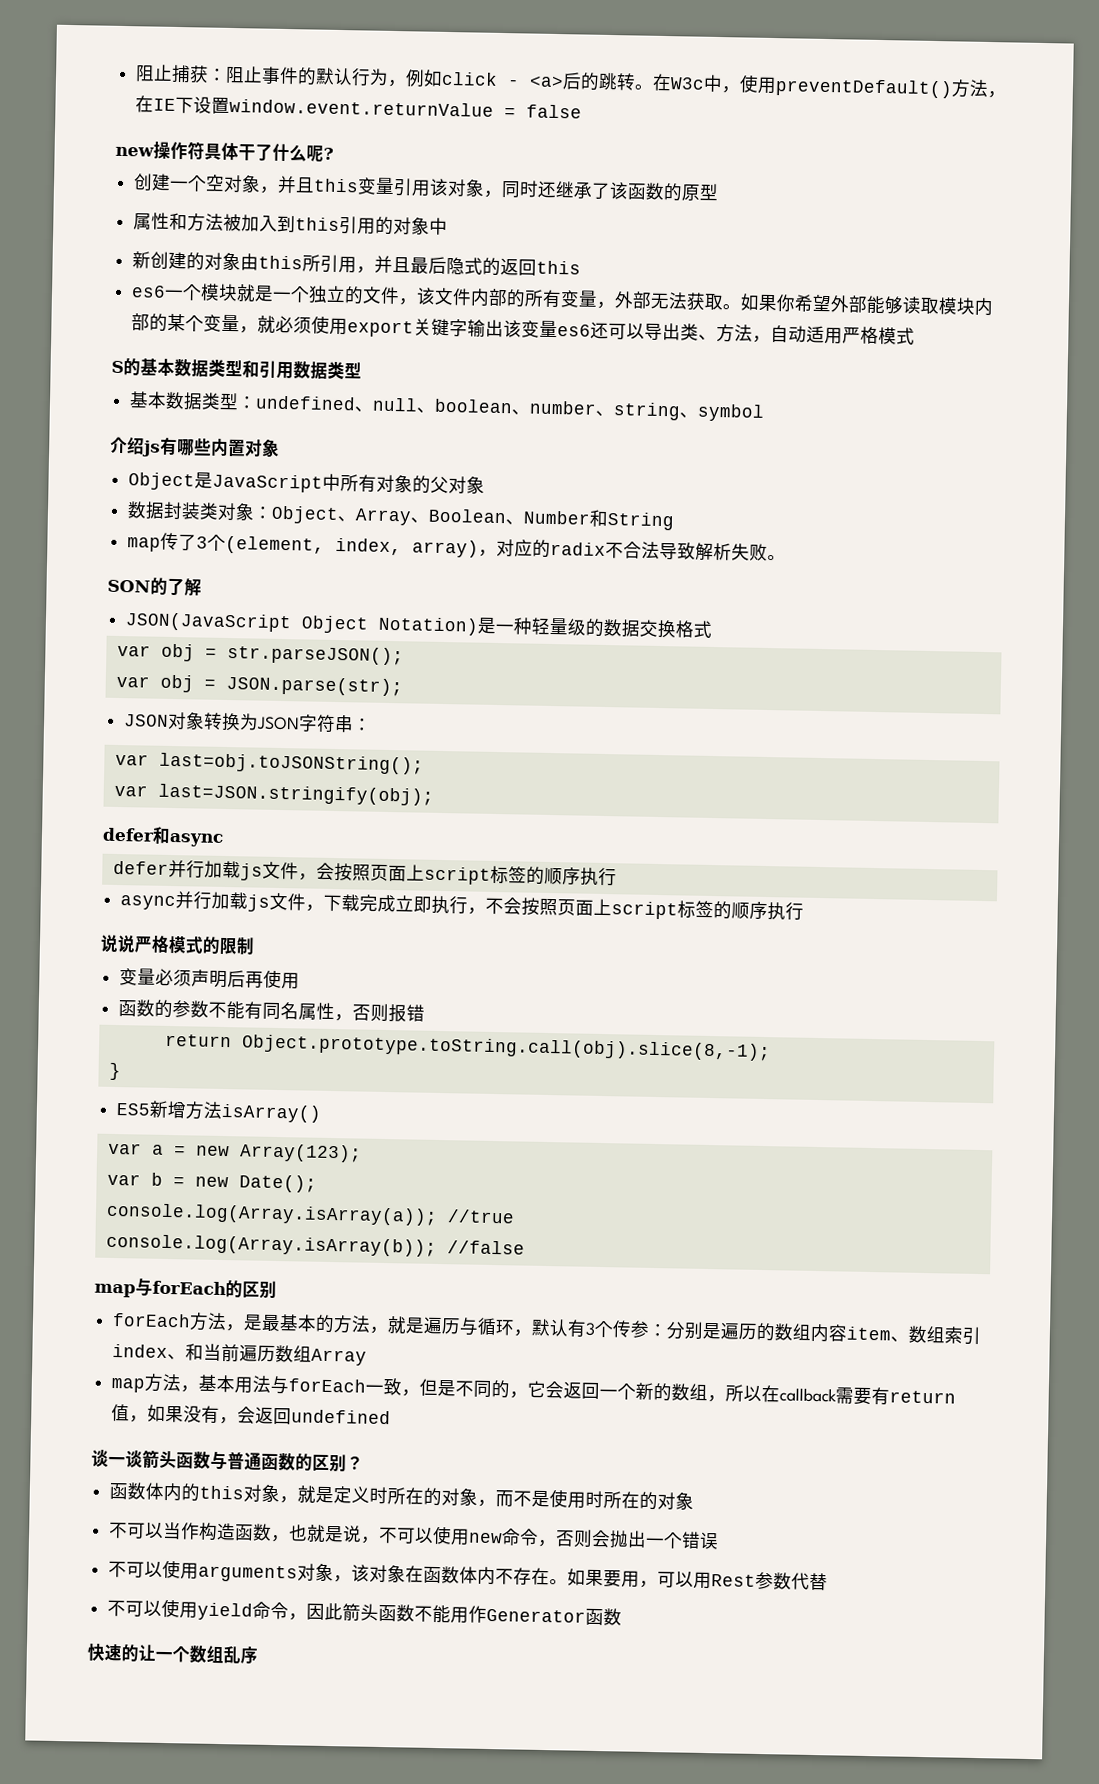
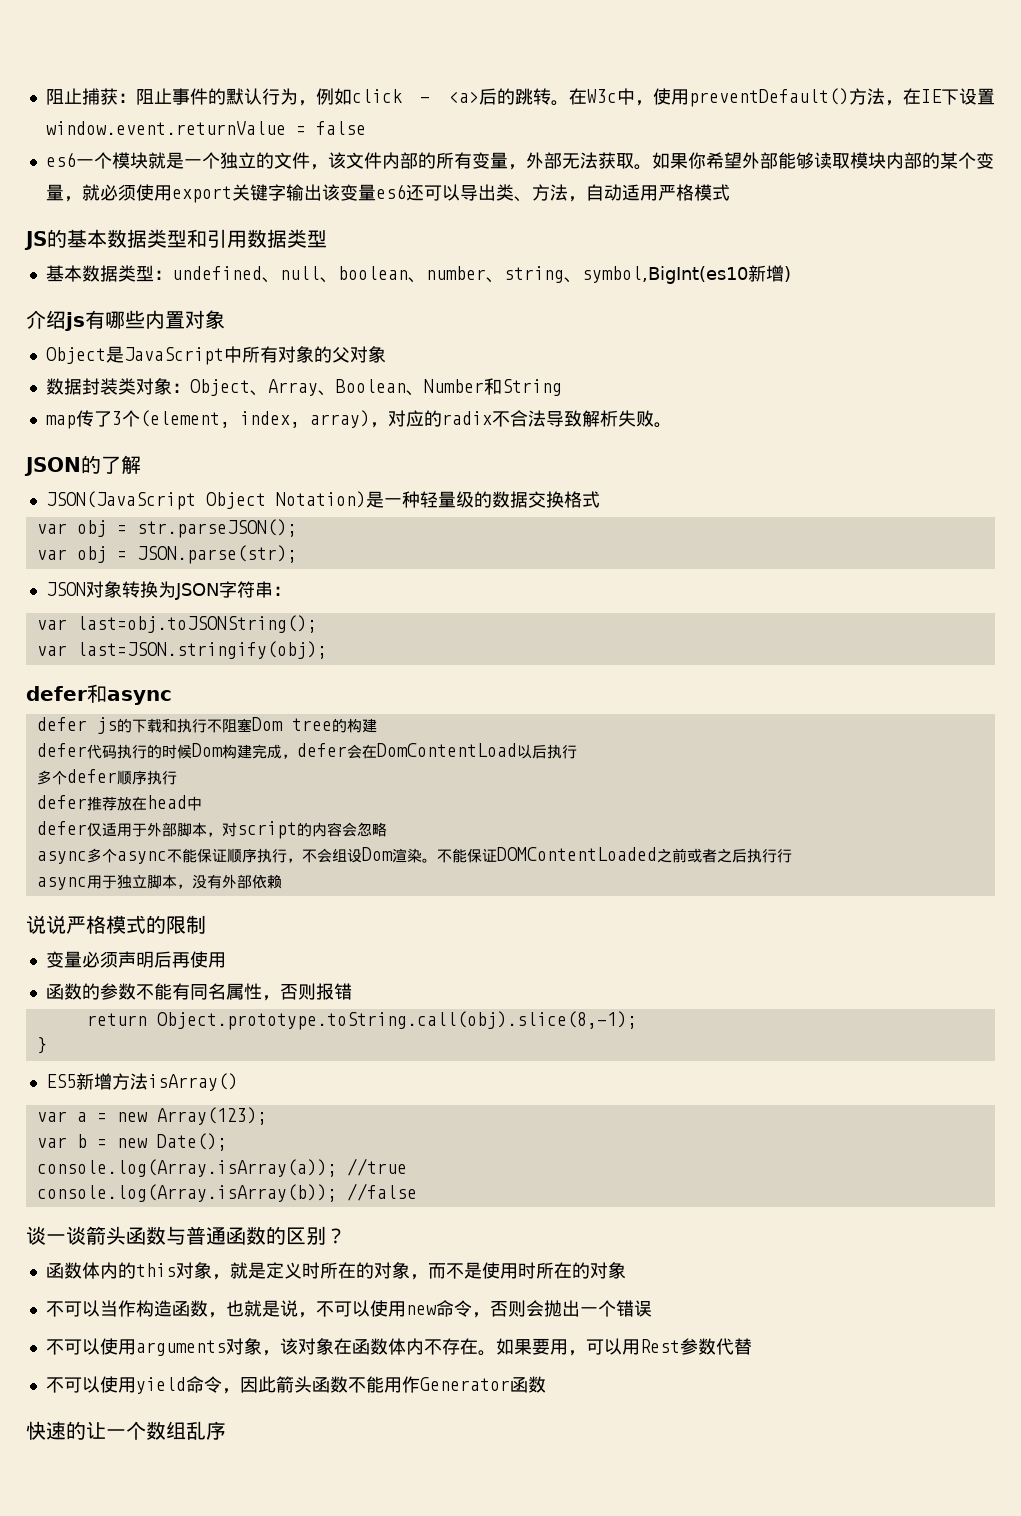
[115,141,334,162] [133,173,720,202] [133,212,449,236] [132,251,582,277] // new操作符具体干了什么呢? // 创建一个空对象，并且this变量引用该对象，同时还继承了该函数的原型 // 属性和方法被加入到this引用的对象中 // 新创建的对象由this所引用，并且最后隐式的返回this -> (366, 128) none
[111,360,124,374] S -> [24,231,47,250] JS
[697,403,766,422] symbol -> [581,265,791,284] symbol,BigInt(es10新增)
[107,579,151,593] SON -> [24,457,81,476] JSON
[167,859,617,887] [120,891,805,921] 并行加载js文件，会按照页面上script标签的顺序执行 // async并行加载js文件，下载完成立即执行，不会按照页面上script标签的顺序执行 -> [96,717,377,734] [36,743,577,759] [36,769,177,785] [36,795,202,811] [36,821,387,839] [36,847,792,864] [36,874,282,890] js的下载和执行不阻塞Dom tree的构建 // defer代码执行的时候Dom构建完成，defer会在DomContentLoad以后执行 // 多个defer顺序执行 // defer推荐放在head中 // defer仅适用于外部脚本，对script的内容会忽略 // async多个async不能保证顺序执行，不会组设Dom渲染。不能保证DOMContentLoaded之前或者之后执行行 // async用于独立脚本，没有外部依赖
[94,1277,277,1300] [112,1312,983,1346] [112,1343,368,1366] [111,1373,957,1406] [111,1403,392,1425] // map与forEach的区别 // forEach方法，是最基本的方法，就是遍历与循环，默认有3个传参：分别是遍历的数组内容item、数组索引index、和当前遍历数组Array // map方法，基本用法与forEach一致，但是不同的，它会返回一个新的数组，所以在callback需要有return值，如果没有，会返回undefined -> (417, 1192) none

